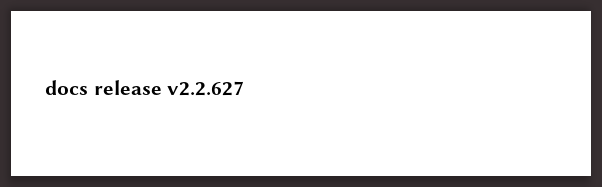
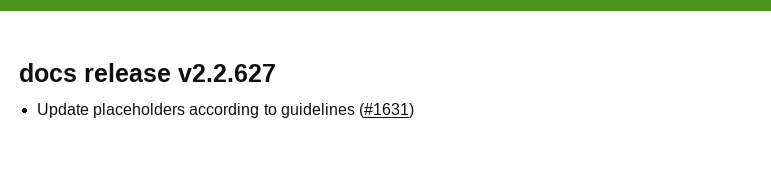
(245, 88) none -> [36,103,415,118] // Update placeholders according to guidelines (#1631)

